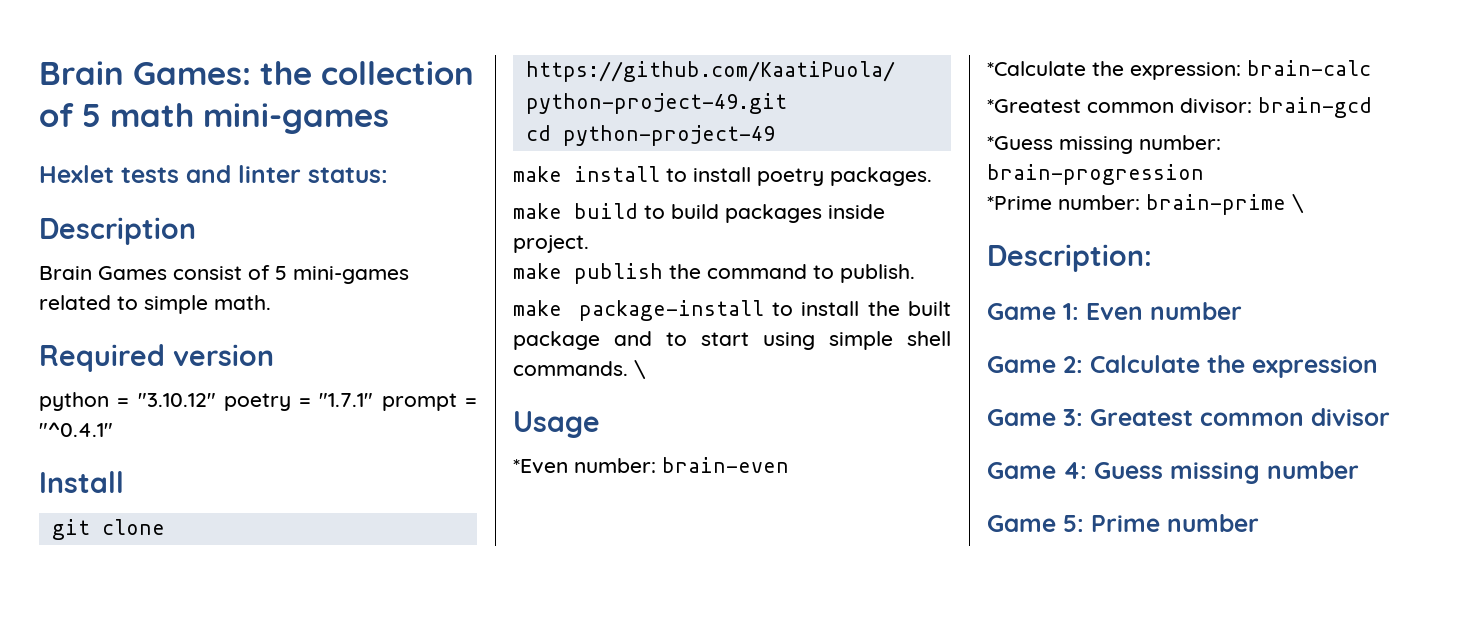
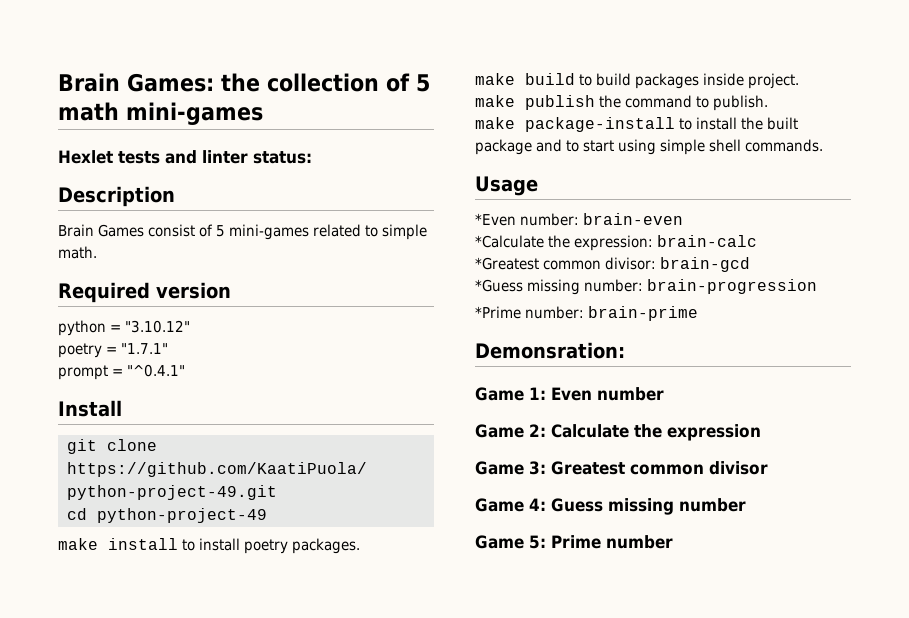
(216, 400) none -> (190, 326) //
(374, 400) none -> (168, 348) //
[634,360,646,379] \ -> (823, 145) none
[1292,194,1304,213] [987,244,1152,272] \ // Description: -> [475,342,625,359] // Demonsration:

